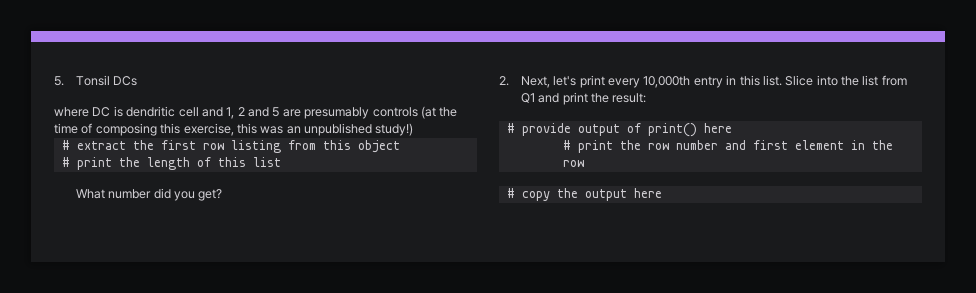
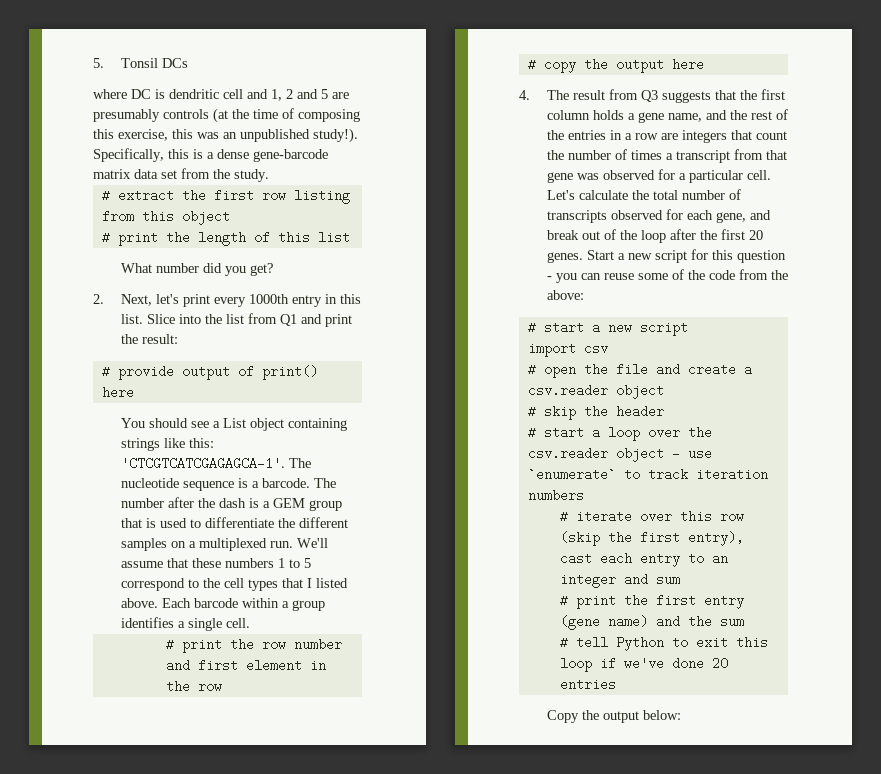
[375,123,414,136] study!) -> [313,128,358,143] [93,148,328,162] [93,168,269,182] study!). Specifically, this is a dense gene-barcode matrix data set from the study.
[643,76,691,88] 10,000th -> [248,294,289,304] 1000th
(732, 128) none -> [120,418,347,431] [120,438,214,451] [120,457,311,470] [120,478,336,491] [120,497,342,511] [120,517,348,528] [120,538,328,551] [120,558,311,568] [120,578,348,591] [120,598,325,611] [120,617,250,631] // You should see a List object containing strings like this: 'CTCGTCATCGAGAGCA-1'. The nucleotide sequence is a barcode. The number after the dash is a GEM group that is used to differentiate the different samples on a multiplexed run. We'll assume that these numbers 1 to 5 correspond to the cell types that I listed above. Each barcode within a group identifies a single cell.
(662, 193) none -> [519,89,785,103] [546,109,788,123] [546,130,787,143] [546,149,787,163] [546,169,771,183] [546,189,741,200] [546,209,771,223] [546,229,763,243] [546,249,786,263] [546,269,788,283] [546,290,584,300] [527,321,688,336] [527,342,608,357] [527,363,752,378] [527,384,664,399] [527,405,664,420] [527,426,712,441] [527,447,712,462] [527,468,768,481] [527,489,584,502] [559,510,744,523] [559,531,744,546] [559,552,728,567] [559,573,680,588] [559,594,744,609] [559,615,744,630] [559,636,768,651] [559,657,728,672] [559,678,616,691] [546,710,681,723] // 4. The result from Q3 suggests that the first column holds a gene name, and the rest of the entries in a row are integers that count the number of times a transcript from that gene was observed for a particular cell. Let's calculate the total number of transcripts observed for each gene, and break out of the loop after the first 20 genes. Start a new script for this question - you can reuse some of the code from the above: // # start a new script // import csv // # open the file and create a csv.reader object // # skip the header // # start a loop over the csv.reader object - use `enumerate` to track iteration numbers // # iterate over this row (skip the first entry), cast each entry to an integer and sum // # print the first entry (gene name) and the sum // # tell Python to exit this loop if we've done 20 entries // Copy the output below:

